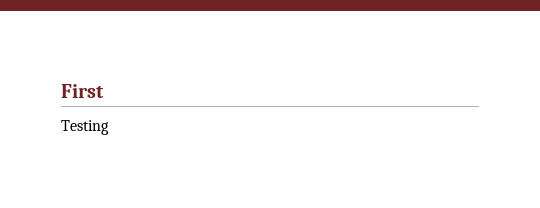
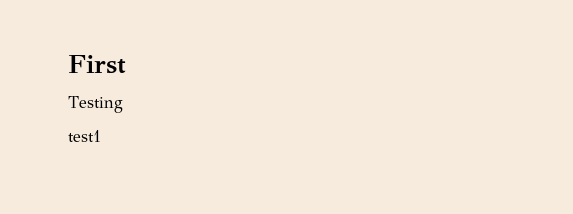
(109, 127) none -> [68,130,101,142] // test1

